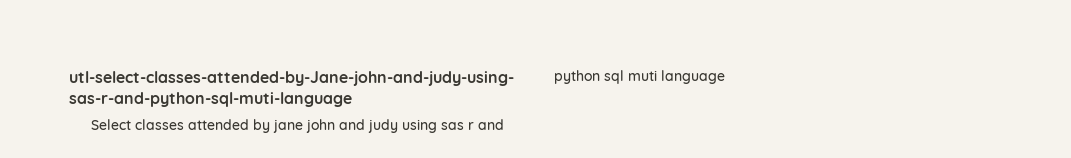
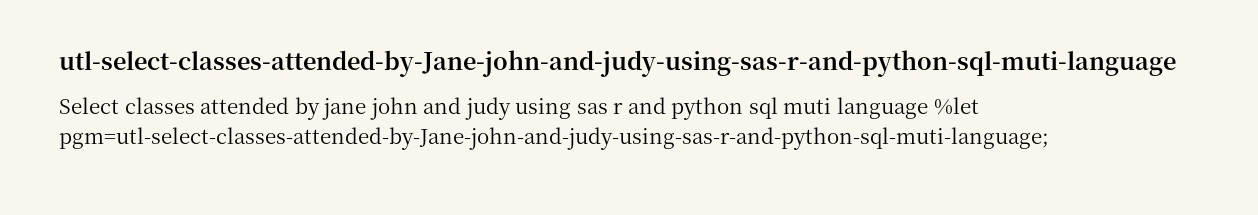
(725, 77) none -> [933,97,979,115] [59,127,1049,150] %let pgm=utl-select-classes-attended-by-Jane-john-and-judy-using-sas-r-and-python-sql-muti-language;

